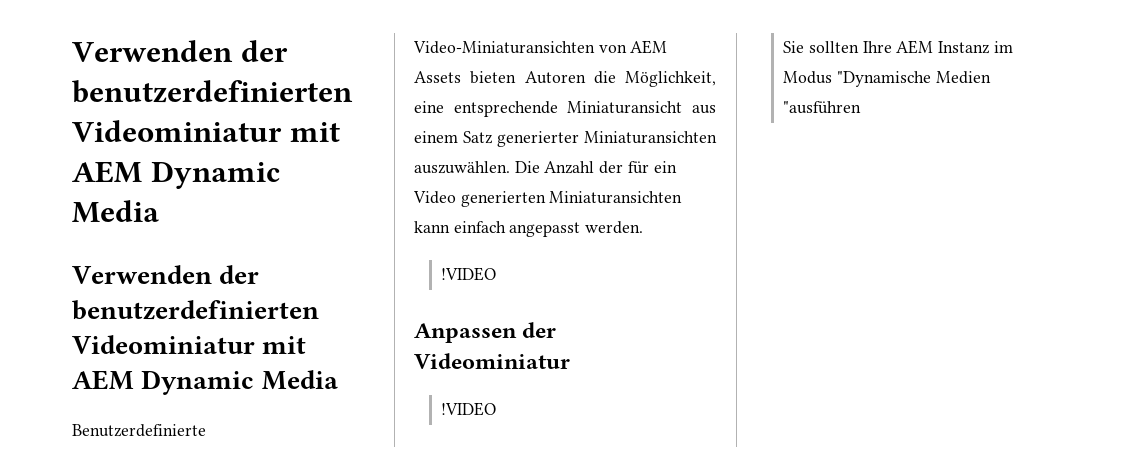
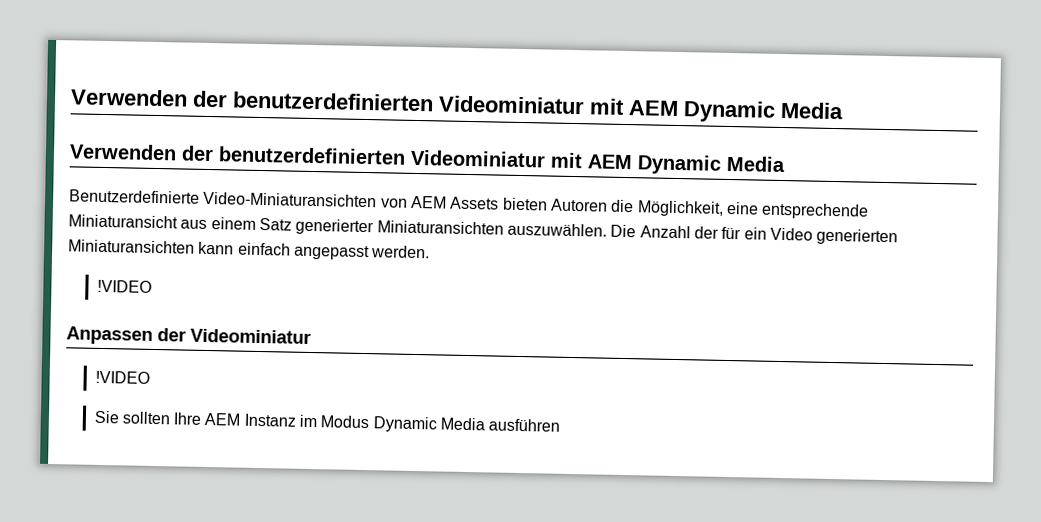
[836,71,991,87] [783,101,862,114] "Dynamische Medien "ausführen -> [372,416,561,433] Dynamic Media ausführen

